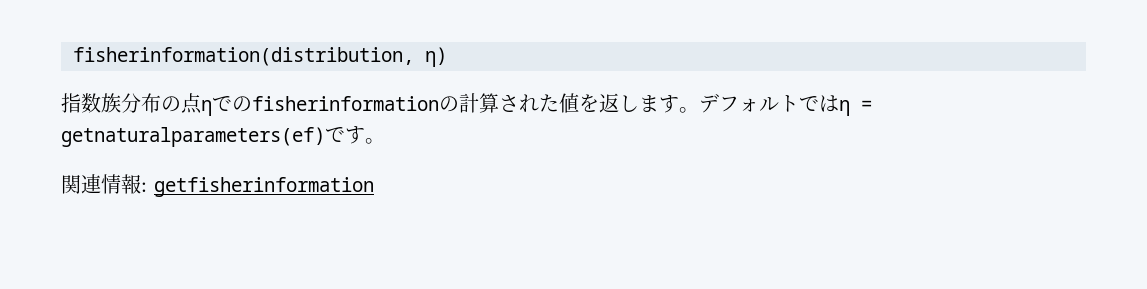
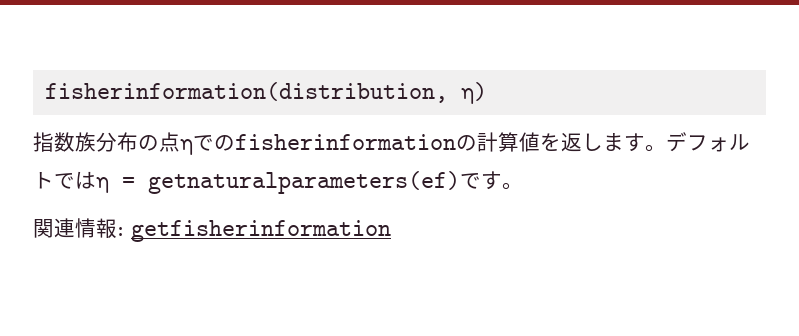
[499,94,559,113] された -> (519, 142) none

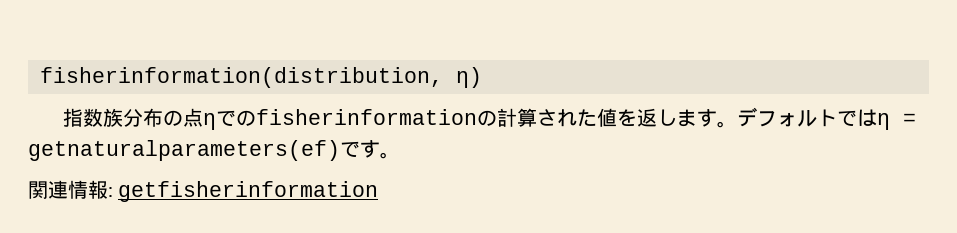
(519, 142) none -> [537,109,598,127] された

